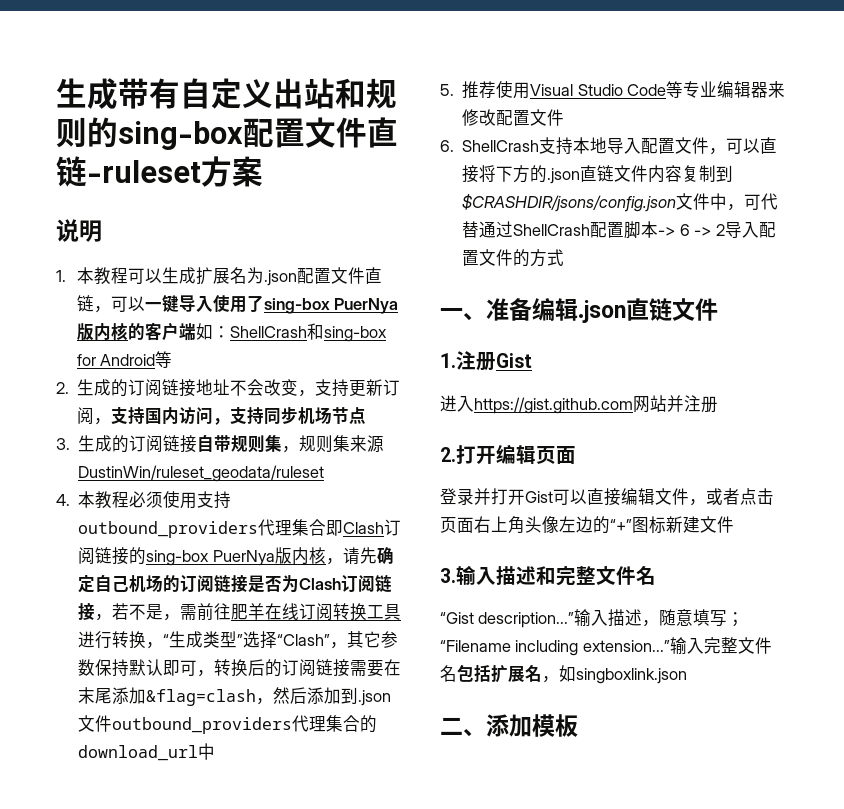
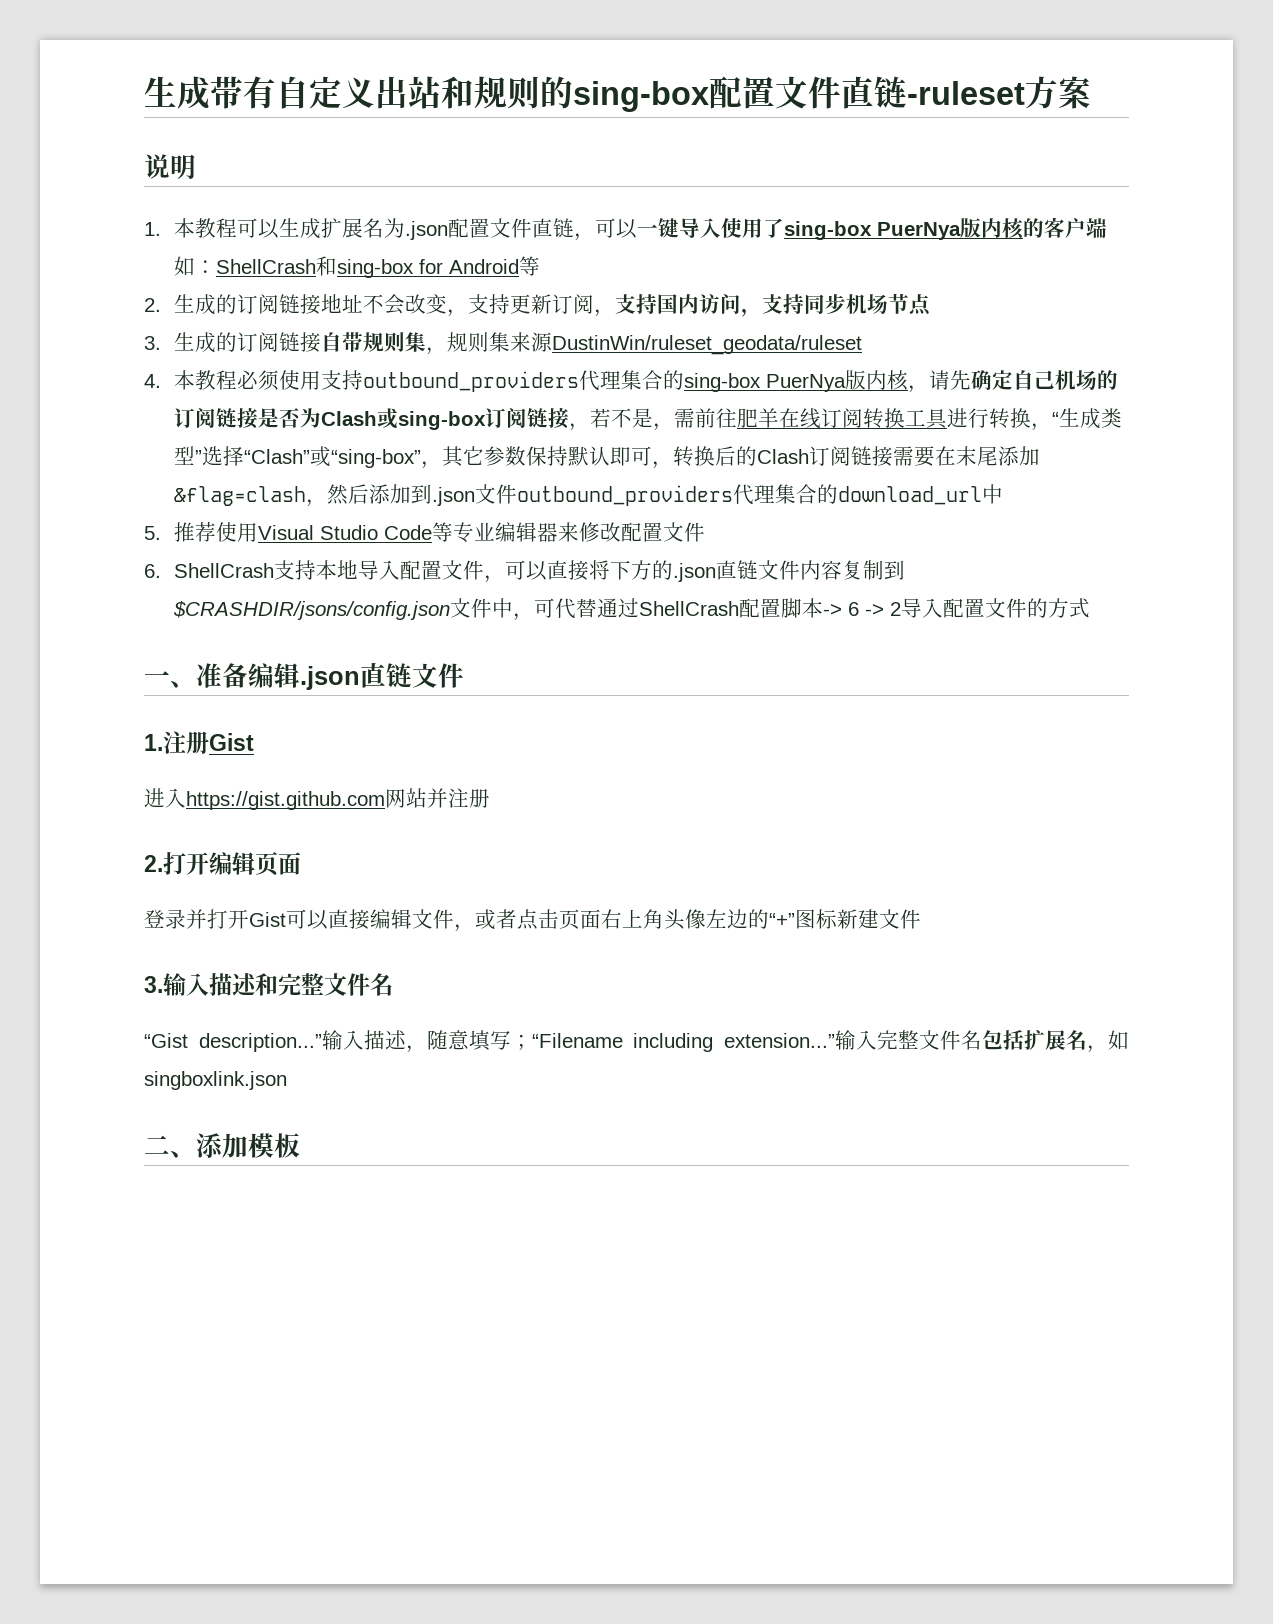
[326,519,402,536] [78,547,130,565] 即Clash订阅链接 -> (664, 380) none
(342, 584) none -> [377,408,487,430] 或sing-box
(331, 640) none -> [310,446,422,468] 或“sing-box”
(283, 668) none -> [757,449,810,464] Clash

